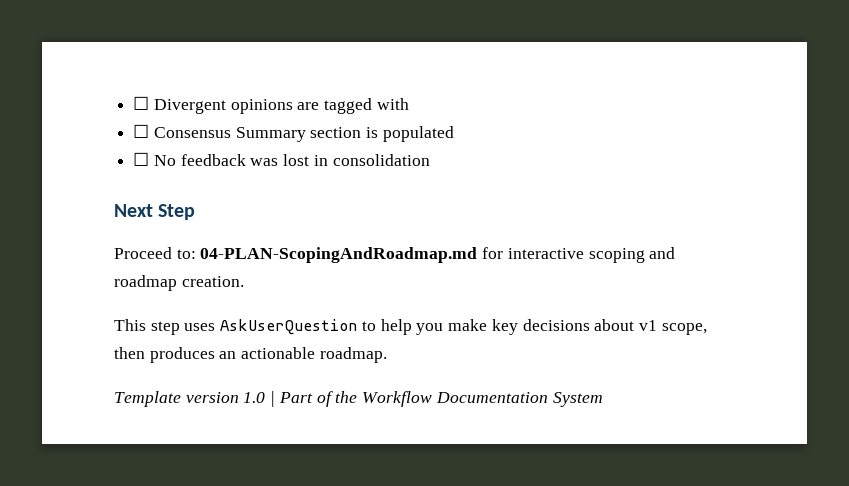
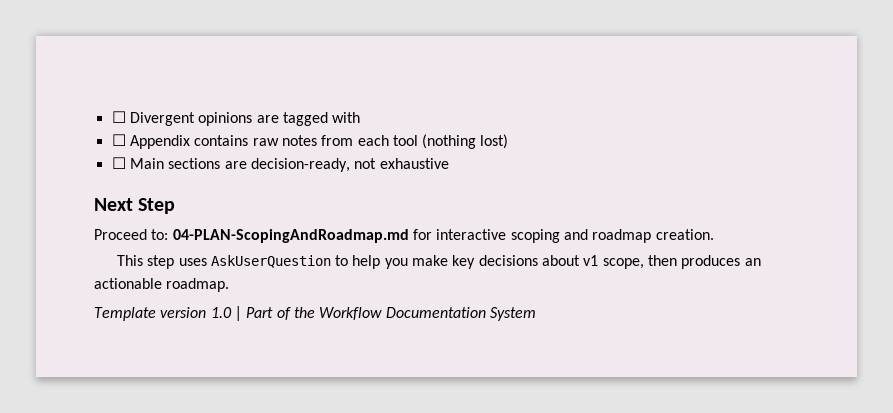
[153,126,454,142] [133,152,430,166] Consensus Summary section is populated // ☐ No feedback was lost in consolidation -> [129,134,509,149] [111,157,449,172] Appendix contains raw notes from each tool (nothing lost) // ☐ Main sections are decision-ready, not exhaustive

